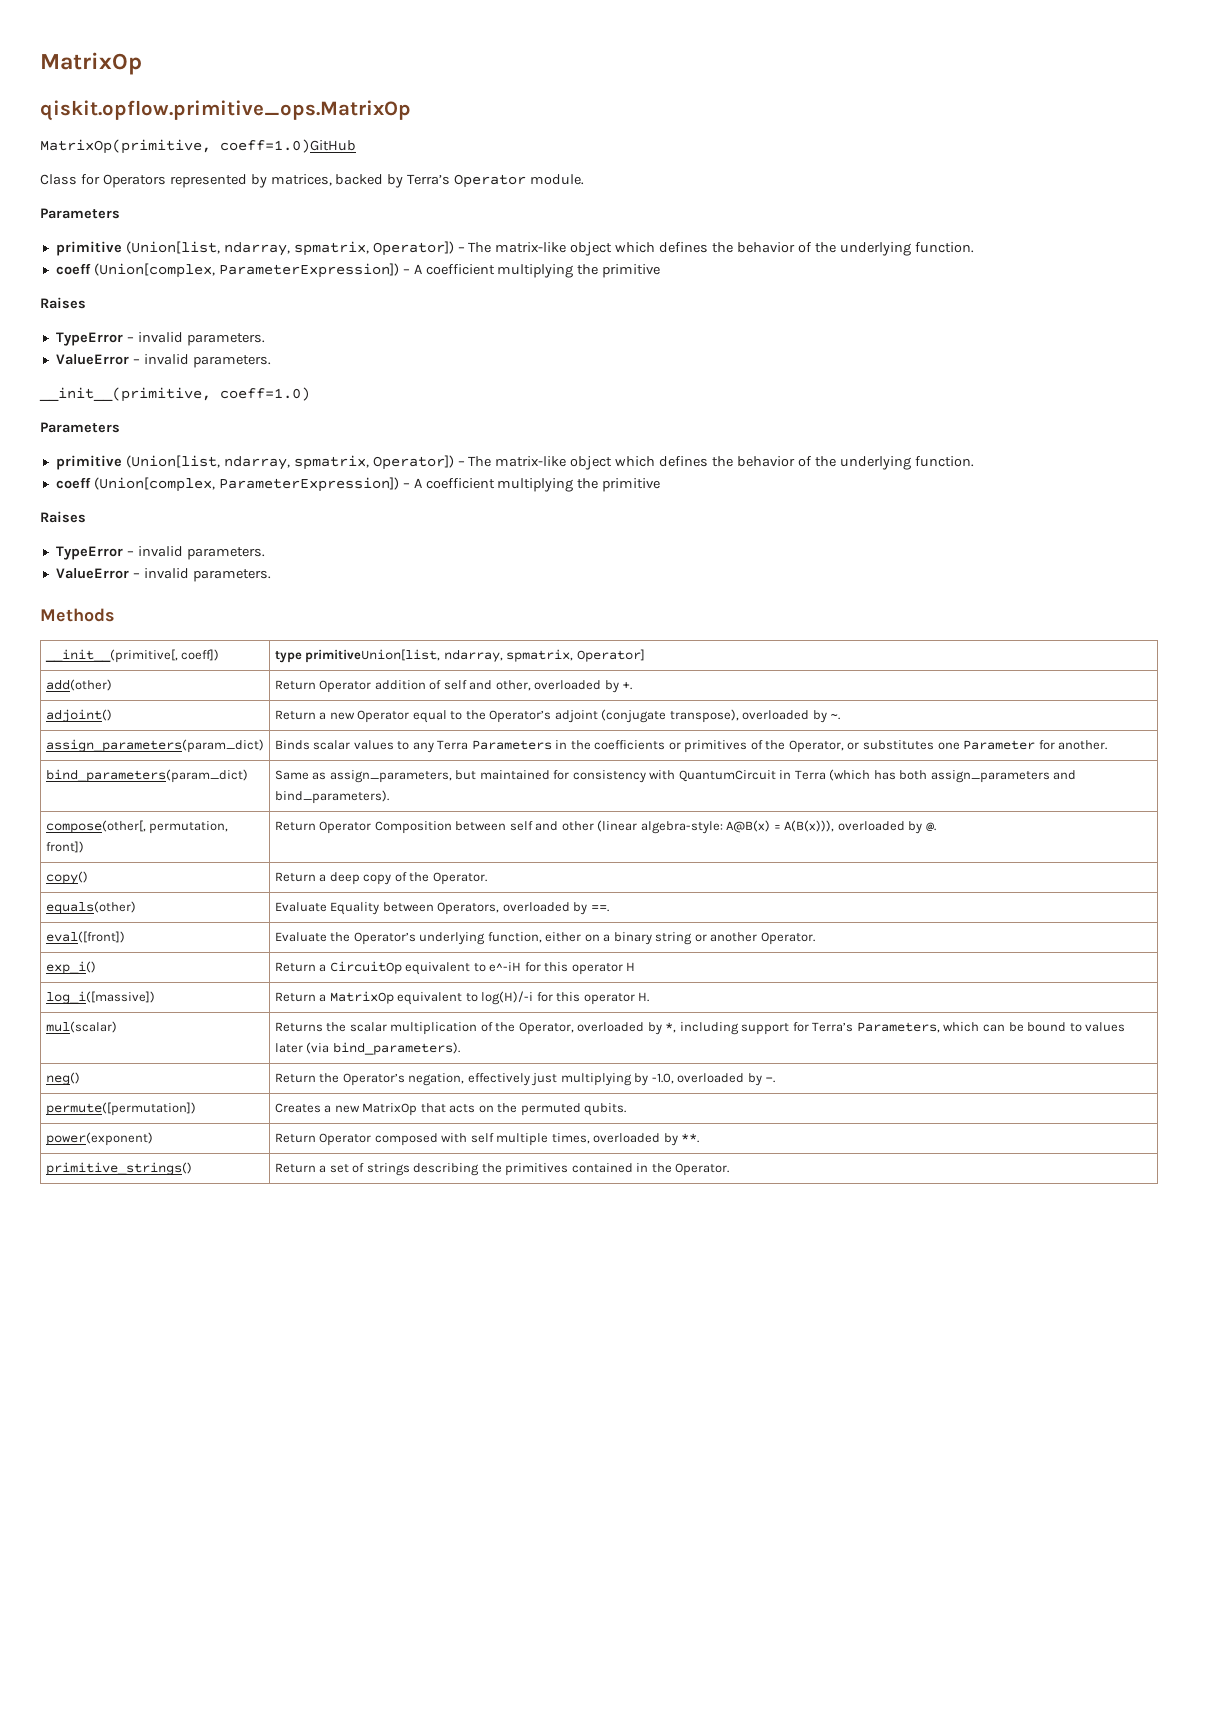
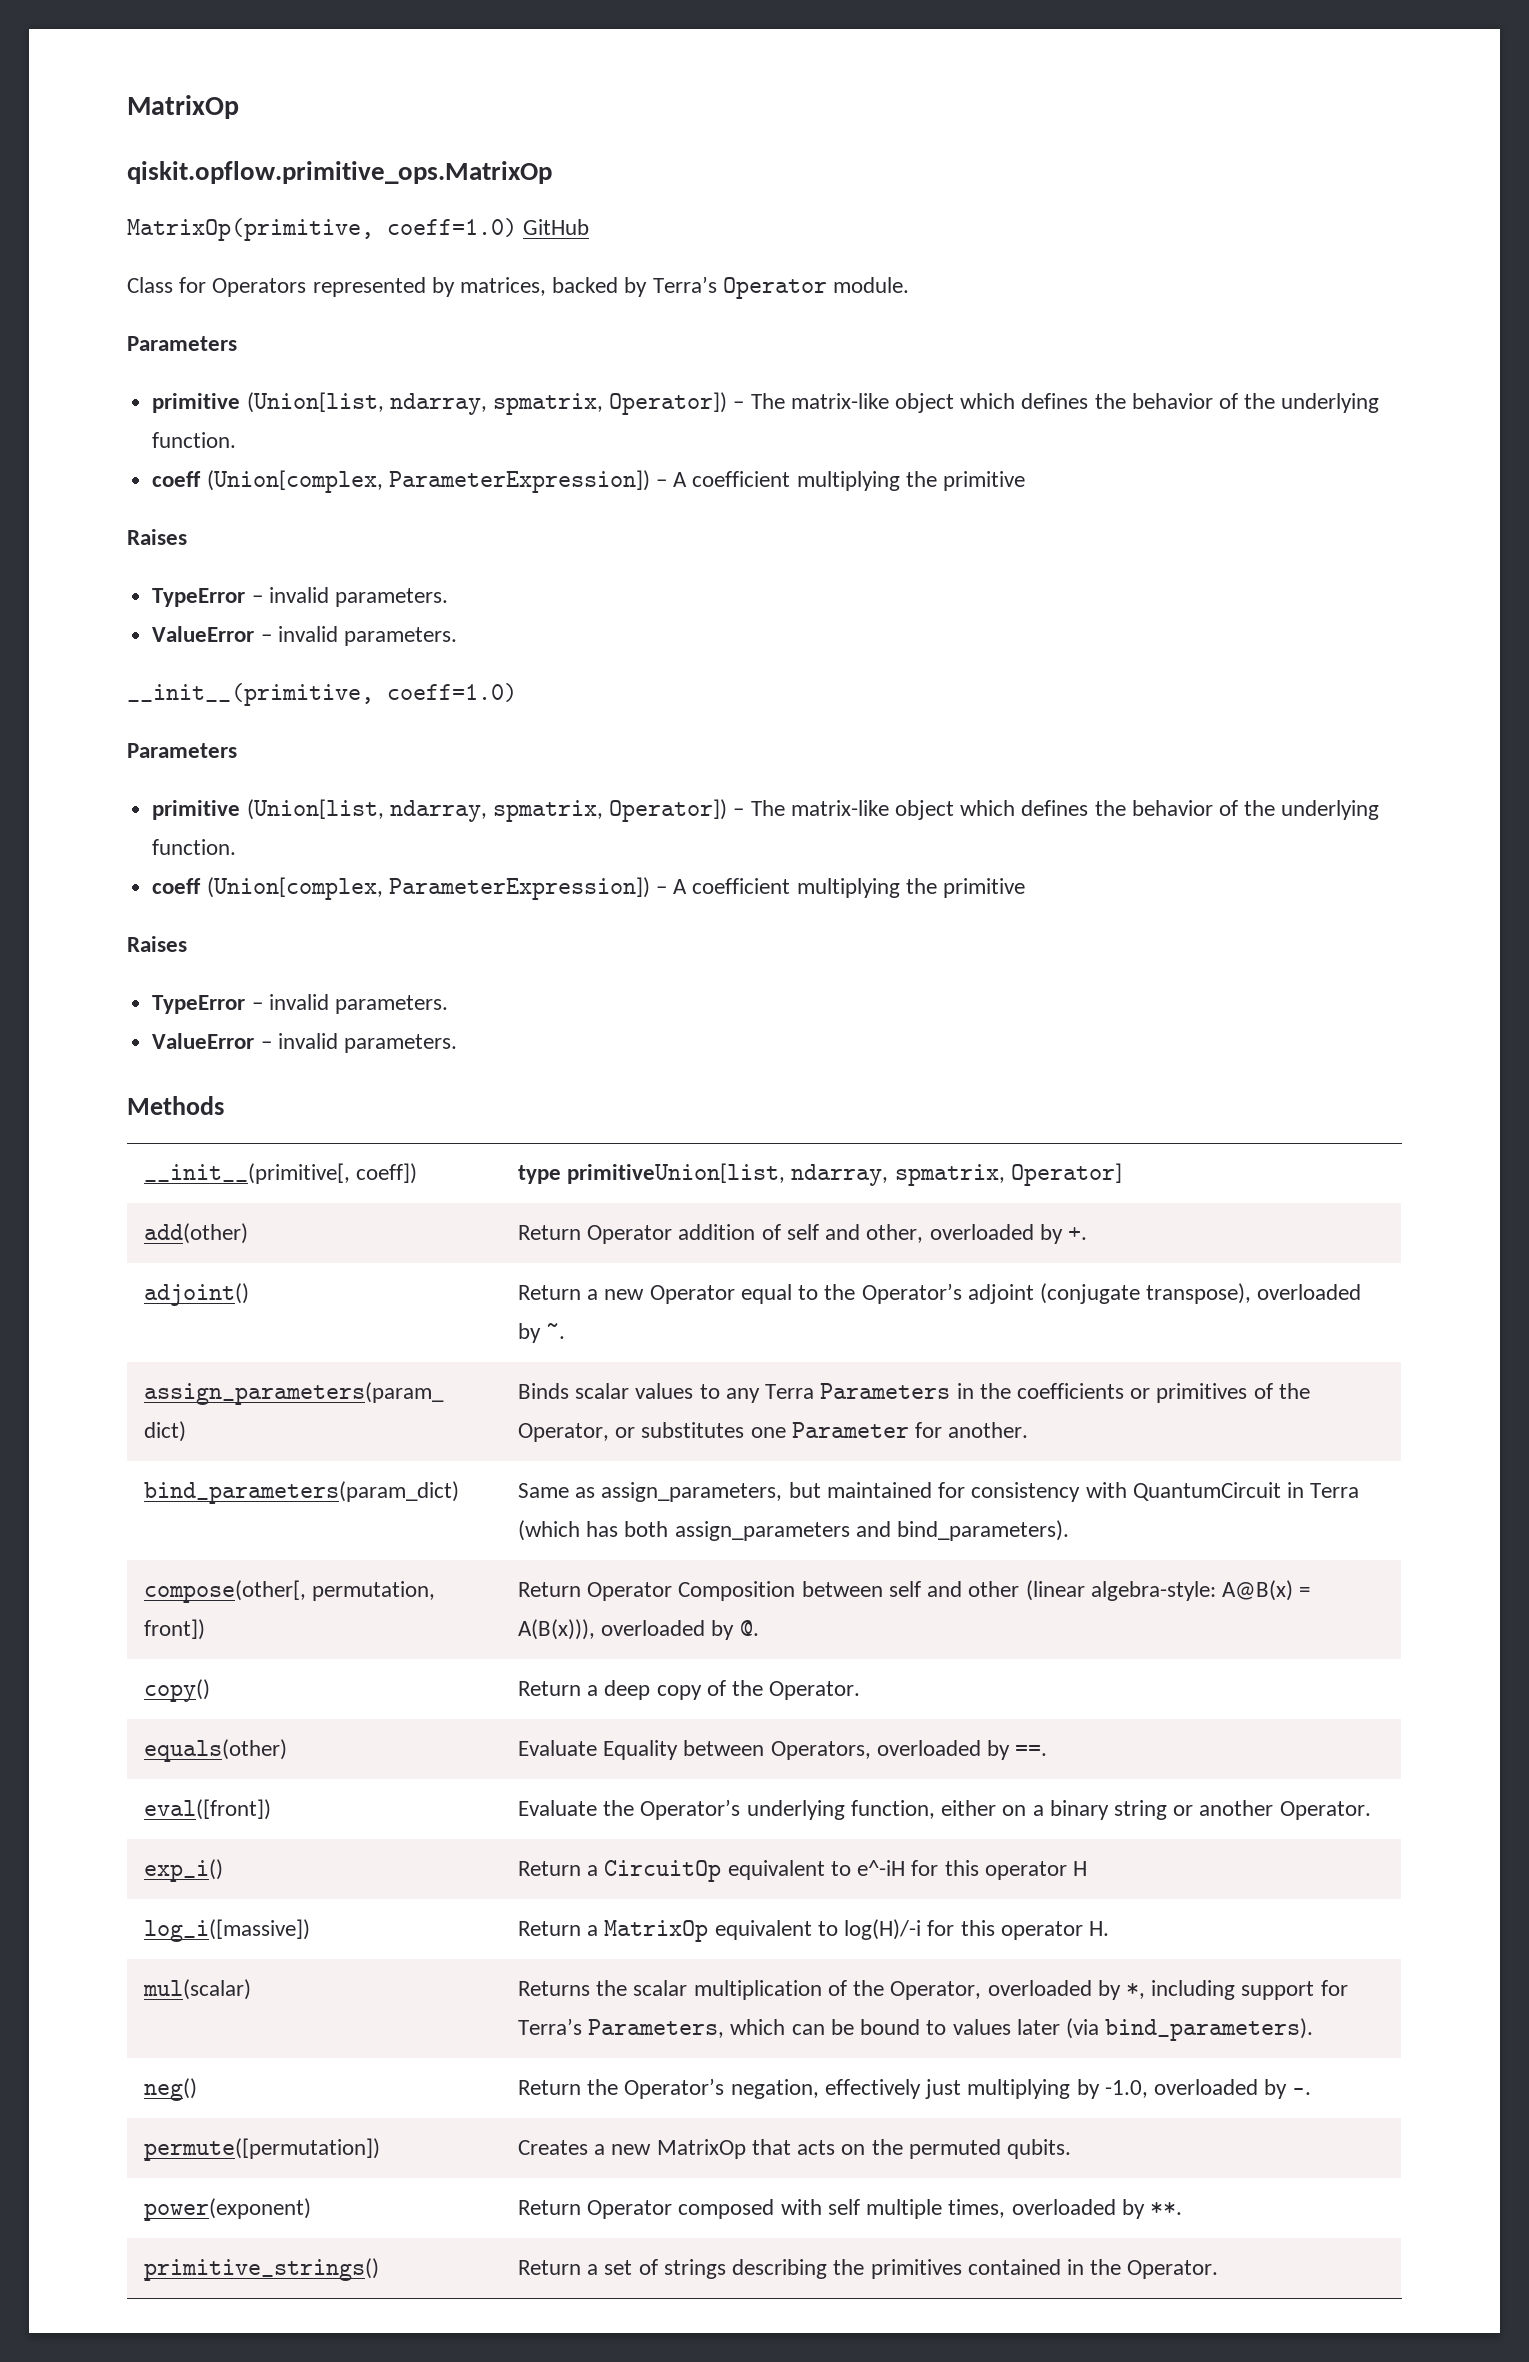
[220,139,356,153] coeff=1.0)GitHub -> [387,218,590,237] coeff=1.0) GitHub

